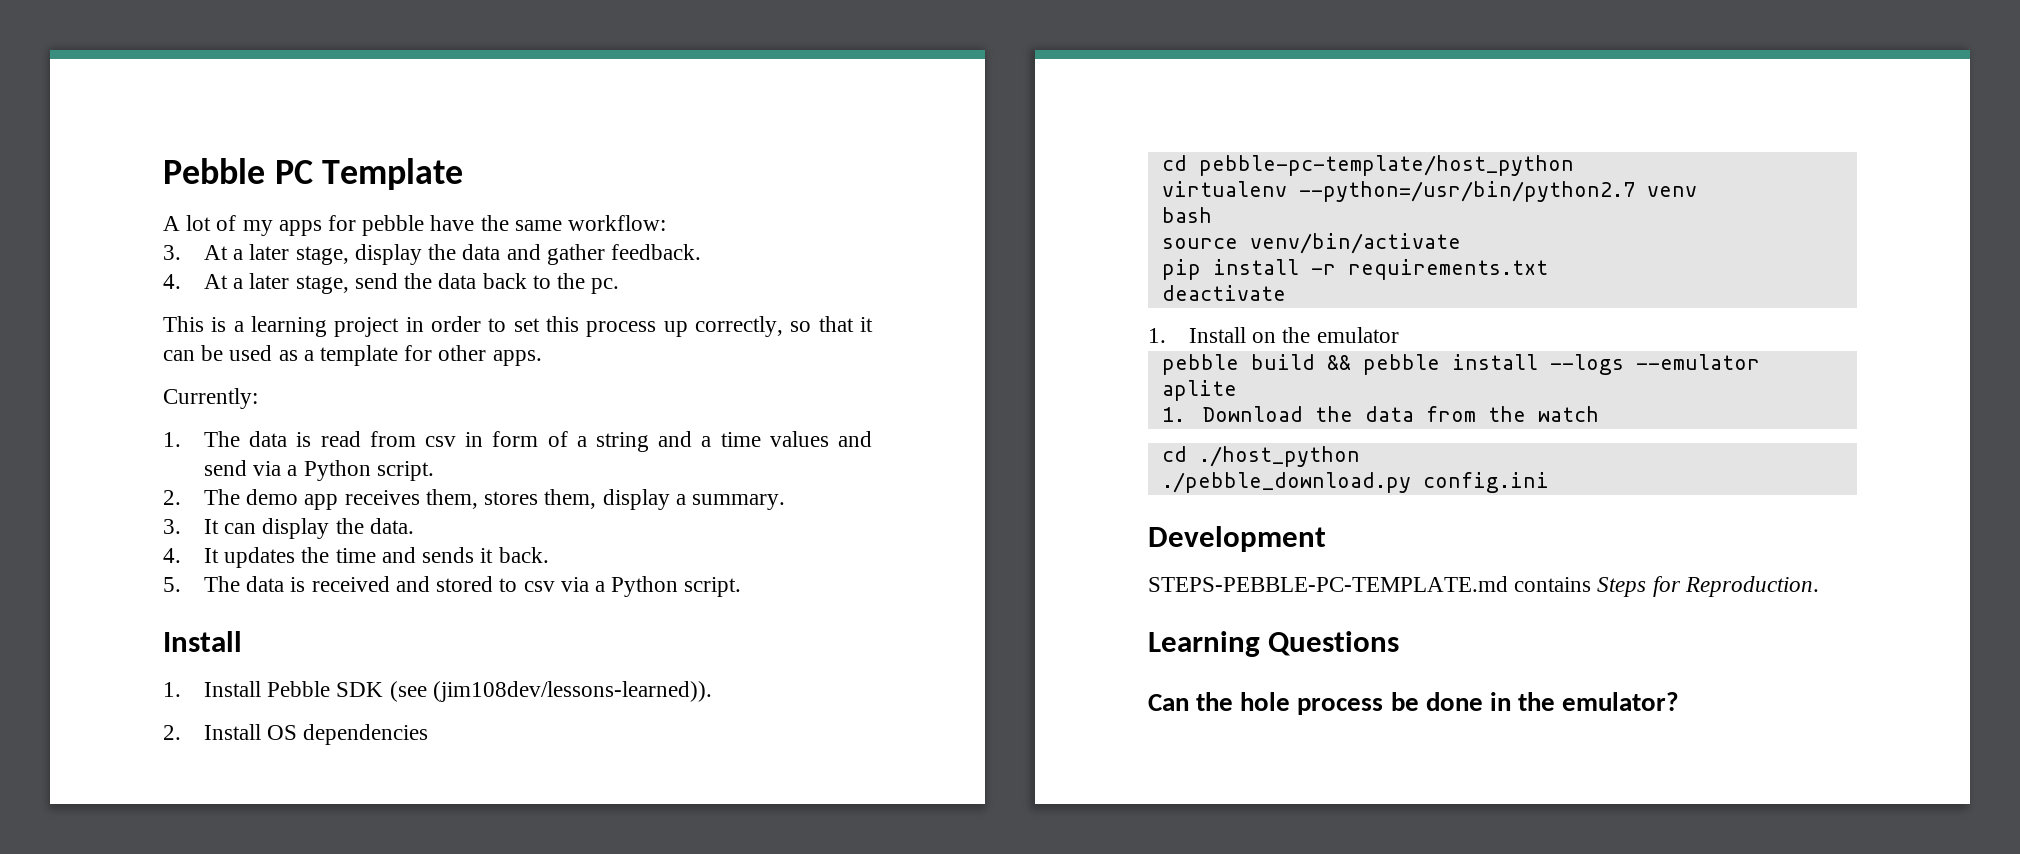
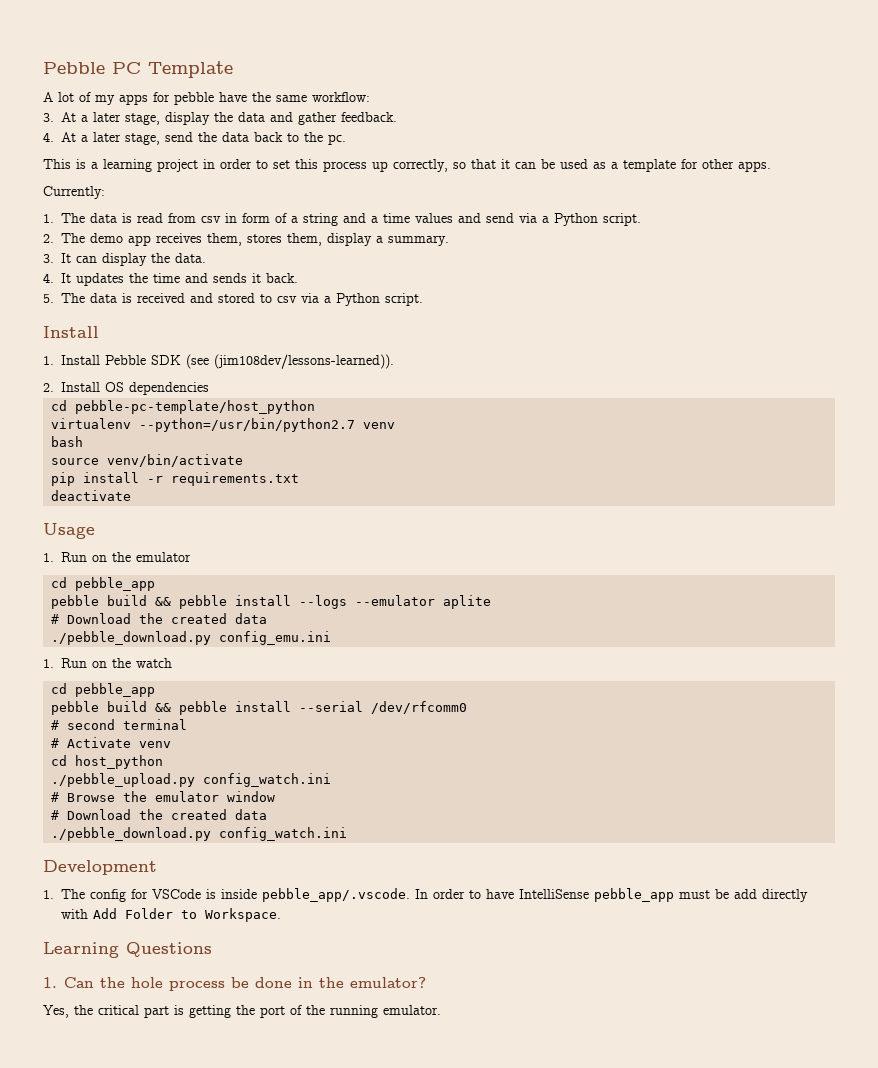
[1148,327,1247,343] // 1. Install -> [43,523,95,539] [43,552,87,562] // Usage // 1. Run
(1399, 335) none -> [51,577,156,591] // cd pebble_app
[1161,406,1599,422] [1161,446,1360,467] [1161,472,1549,493] 1. Download the data from the watch // cd ./host_python // ./pebble_download.py config.ini -> [51,613,268,624] [51,631,332,645] [43,658,172,668] [51,683,156,697] [51,701,468,715] [51,719,188,730] [51,737,172,748] [51,755,164,769] [51,773,332,787] [51,791,276,802] [51,809,268,820] [51,827,348,841] # Download the created data // ./pebble_download.py config_emu.ini // 1. Run on the watch // cd pebble_app // pebble build && pebble install --serial /dev/rfcomm0 // # second terminal // # Activate venv // cd host_python // ./pebble_upload.py config_watch.ini // # Browse the emulator window // # Download the created data // ./pebble_download.py config_watch.ini
[1148,576,1819,597] STEPS-PEBBLE-PC-TEMPLATE.md contains Steps for Reproduction. -> [43,888,808,902] [61,908,281,922] 1. The config for VSCode is inside pebble_app/.vscode. In order to have IntelliSense pebble_app must be add directly with Add Folder to Workspace.
(1400, 643) none -> [43,977,57,988] 1.
(1680, 701) none -> [43,1005,441,1018] // Yes, the critical part is getting the port of the running emulator.

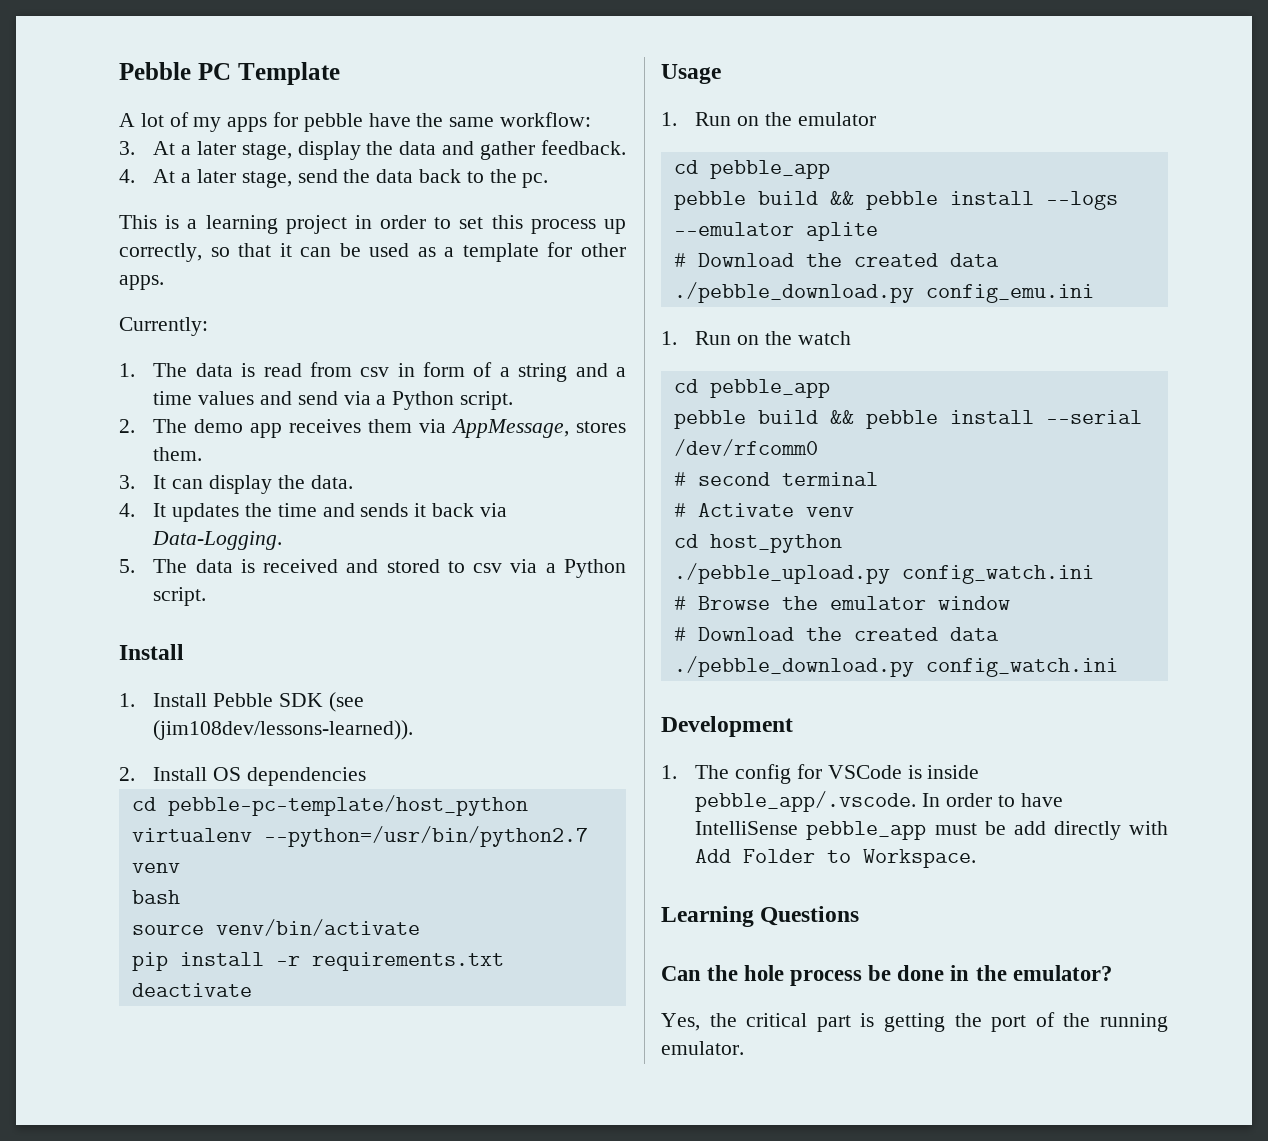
[207,233,449,246] them, stores them, display a summary. -> [368,419,626,438] [153,447,203,461] them via AppMessage, stores them.
[266,273,298,283] back. -> [431,503,507,517] [152,531,283,550] back via Data-Logging.
[43,977,57,988] 1. -> (860, 916) none

